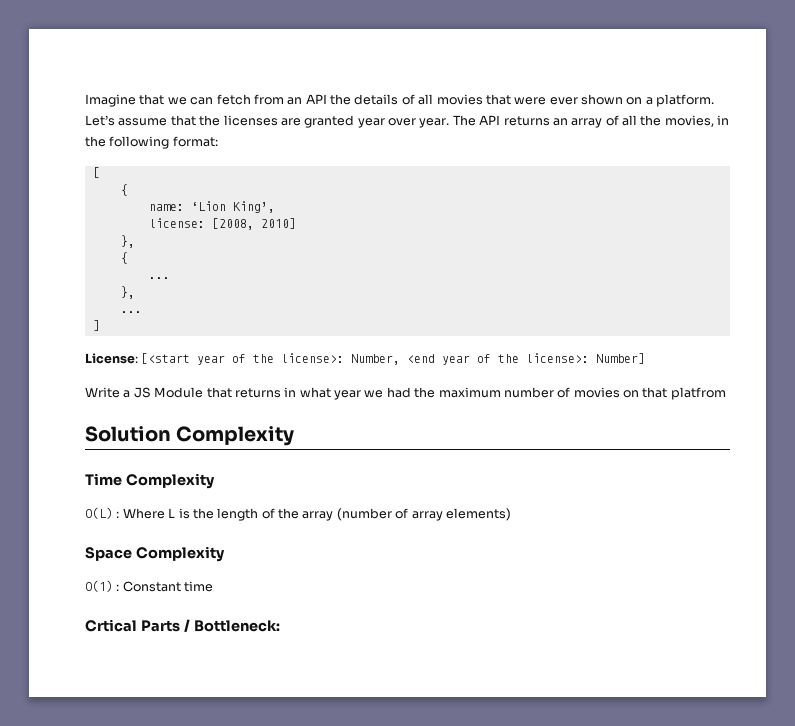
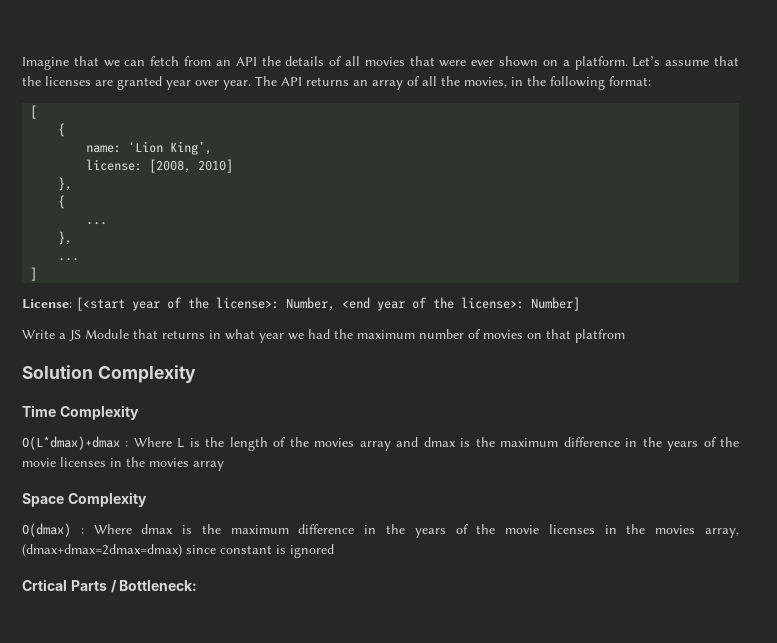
[85,507,113,519] O(L) -> [22,436,120,450] O(L*dmax)+dmax
[302,508,511,521] array (number of array elements) -> [314,437,740,451] [22,457,224,471] movies array and dmax is the maximum difference in the years of the movie licenses in the movies array
[85,580,214,592] O(1) : Constant time -> [22,523,740,538] [22,544,334,558] O(dmax) : Where dmax is the maximum difference in the years of the movie licenses in the movies array, (dmax+dmax=2dmax=dmax) since constant is ignored

